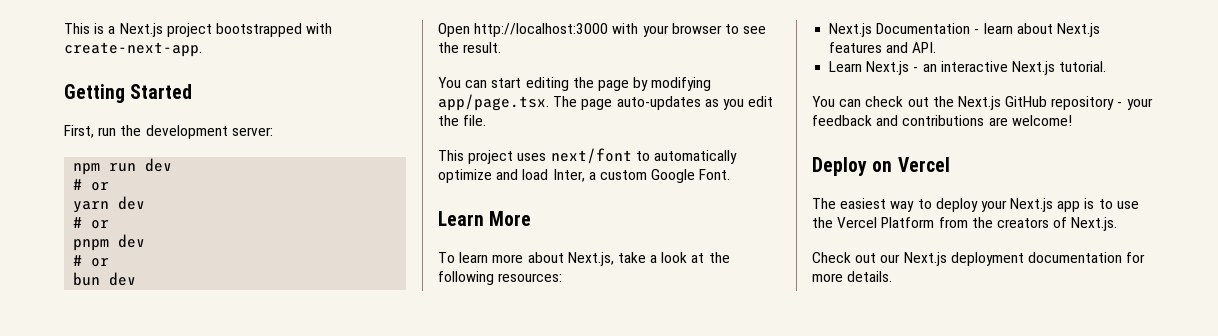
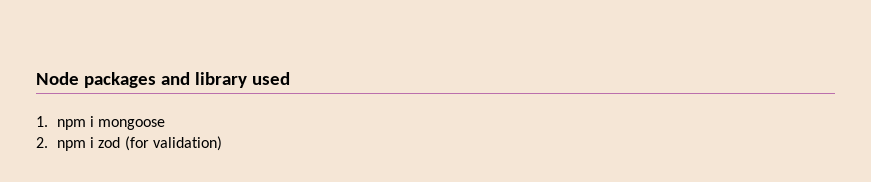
[64,23,333,37] [64,42,202,57] [64,84,193,103] [64,125,273,139] [73,158,173,175] [73,179,110,191] [73,196,146,213] [73,217,110,229] [73,234,146,251] [73,255,110,267] [73,272,137,286] [438,23,767,37] [438,42,502,53] [438,77,712,91] [438,94,774,111] [438,115,487,126] [438,148,737,164] [438,169,731,183] [438,211,532,226] [438,252,730,266] [438,271,563,285] [829,23,1100,37] [829,42,937,53] [829,61,1107,75] [812,96,1153,110] [812,115,1072,126] [812,157,950,176] [812,198,1139,212] [812,217,1118,231] [812,252,1146,266] [812,271,893,282] This is a Next.js project bootstrapped with create-next-app. // Getting Started // First, run the development server: // npm run dev // # or // yarn dev // # or // pnpm dev // # or // bun dev // Open http://localhost:3000 with your browser to see the result. // You can start editing the page by modifying app/page.tsx. The page auto-updates as you edit the file. // This project uses next/font to automatically optimize and load Inter, a custom Google Font. // Learn More // To learn more about Next.js, take a look at the following resources: // Next.js Documentation - learn about Next.js features and API. // Learn Next.js - an interactive Next.js tutorial. // You can check out the Next.js GitHub repository - your feedback and contributions are welcome! // Deploy on Vercel // The easiest way to deploy your Next.js app is to use the Vercel Platform from the creators of Next.js. // Check out our Next.js deployment documentation for more details. -> [36,72,290,88] [36,116,166,130] [36,136,223,151] Node packages and library used // 1. npm i mongoose // 2. npm i zod (for validation)

